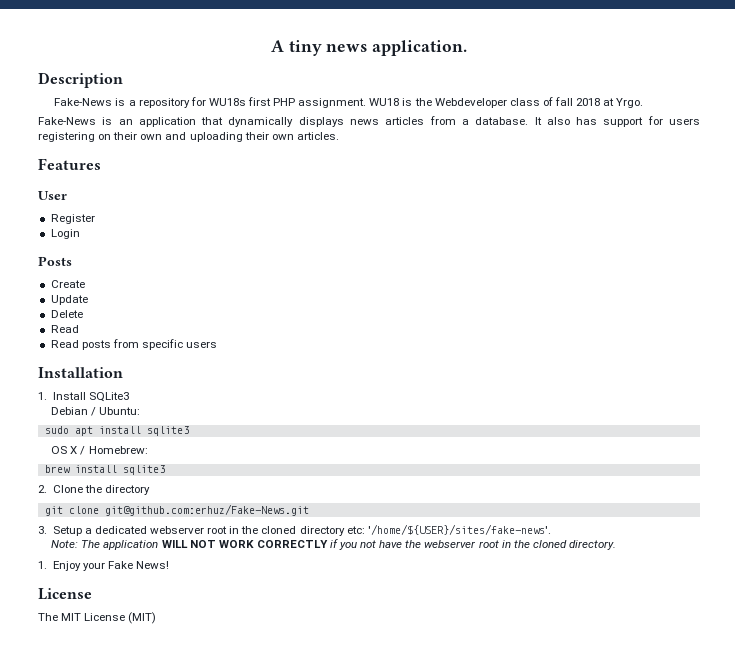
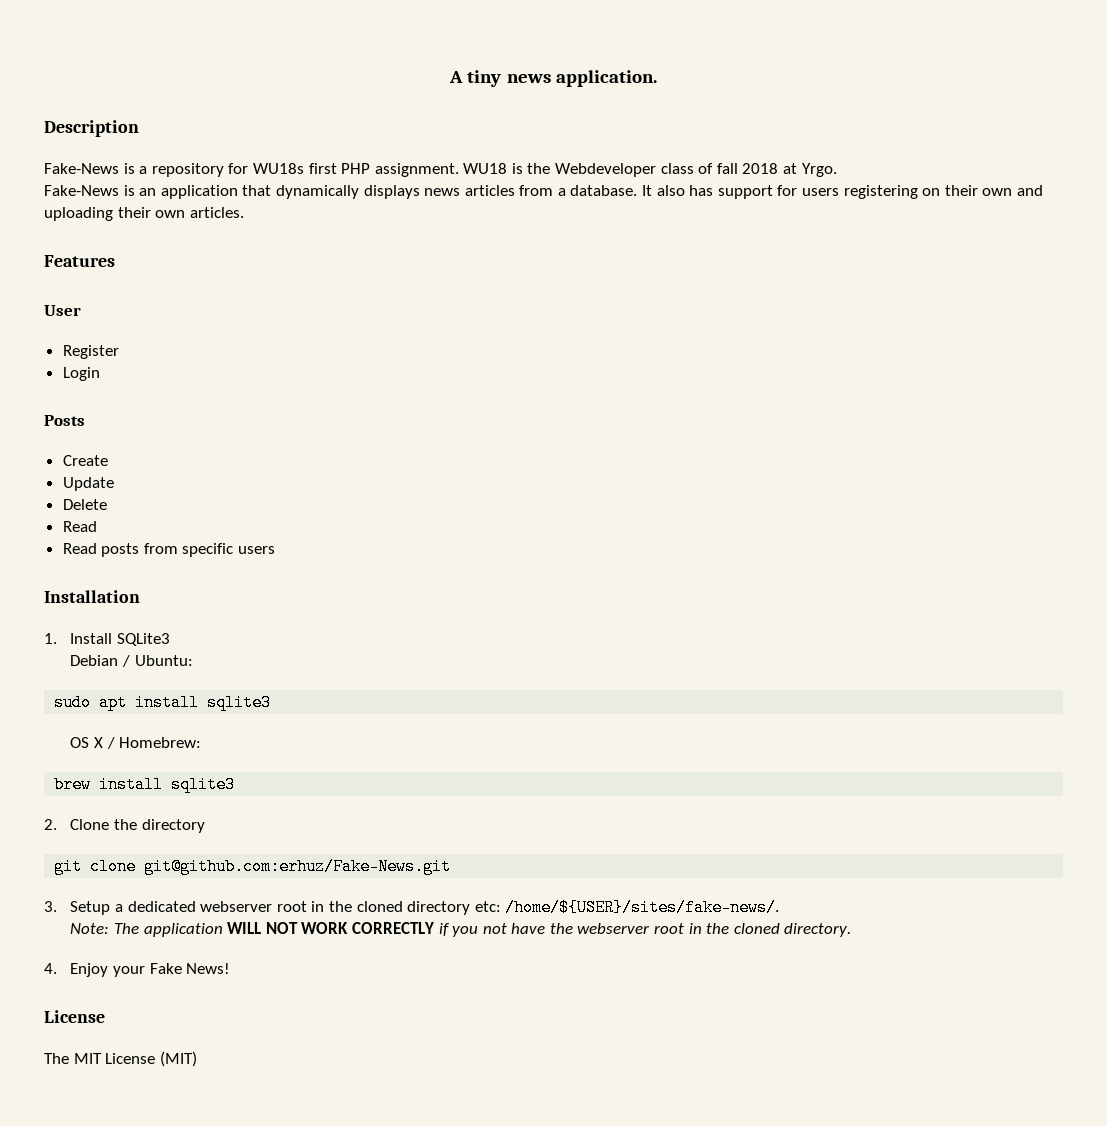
[367,524,551,535] '/home/${USER}/sites/fake-news'. -> [505,899,780,916] /home/${USER}/sites/fake-news/.
[38,561,47,569] 1. -> [44,963,57,974] 4.

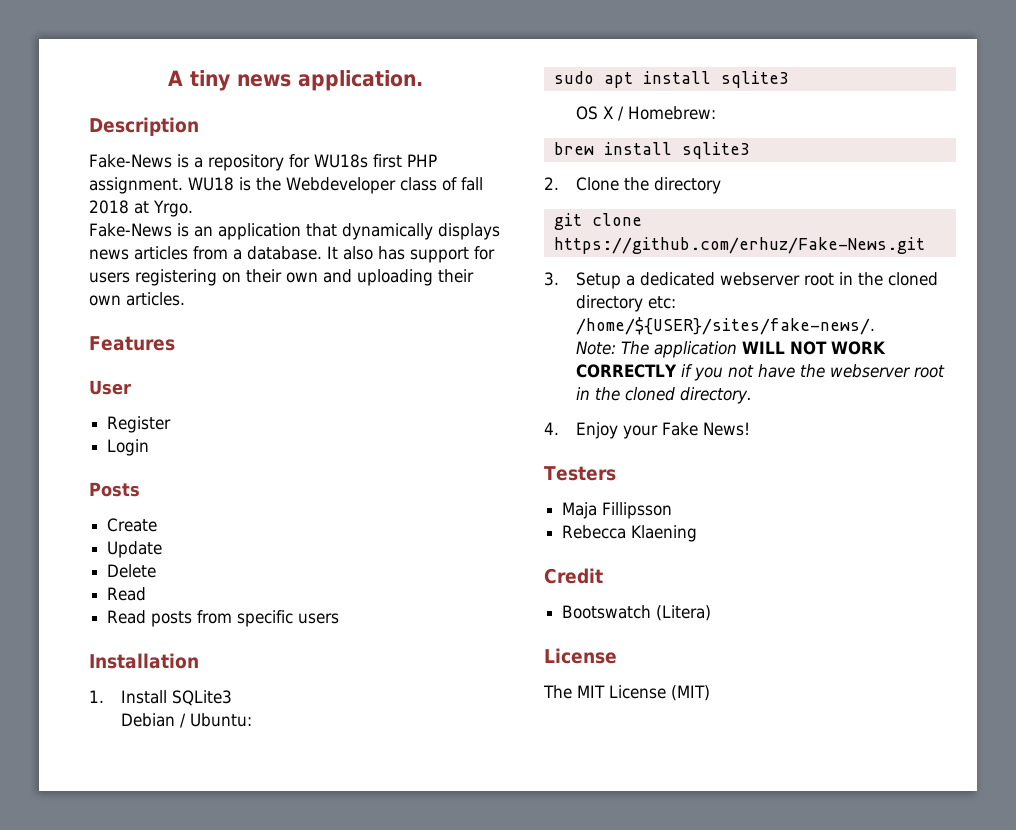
[144,858,452,875] git@github.com:erhuz/Fake-News.git -> [553,237,925,254] https://github.com/erhuz/Fake-News.git
(231, 968) none -> [544,466,616,481] [562,502,673,519] [562,525,698,542] [544,568,603,584] [562,605,712,621] // Testers // Maja Fillipsson // Rebecca Klaening // Credit // Bootswatch (Litera)

